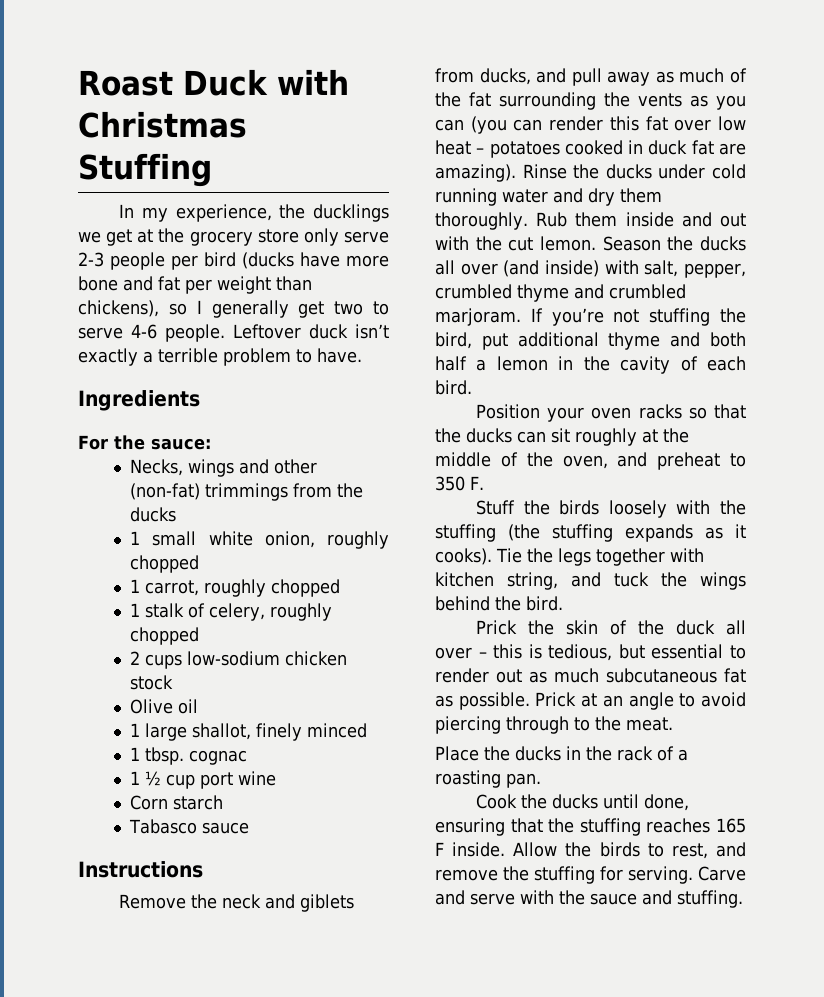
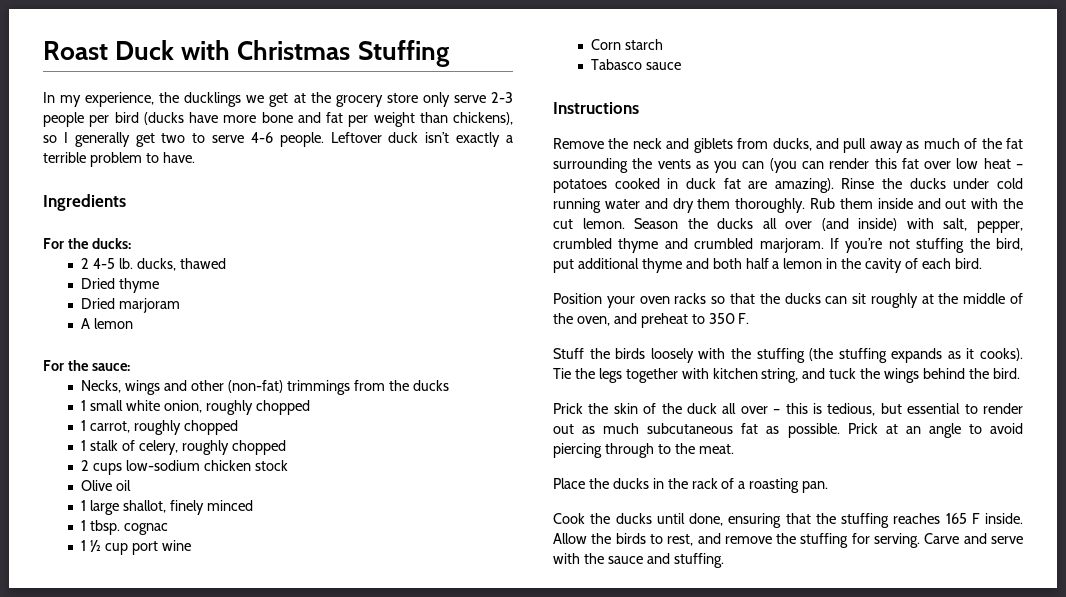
(200, 400) none -> [43,238,131,249] [81,258,226,271] [81,278,160,293] [81,298,181,313] [81,318,134,329] // For the ducks: // 2 4-5 lb. ducks, thawed // Dried thyme // Dried marjoram // A lemon

